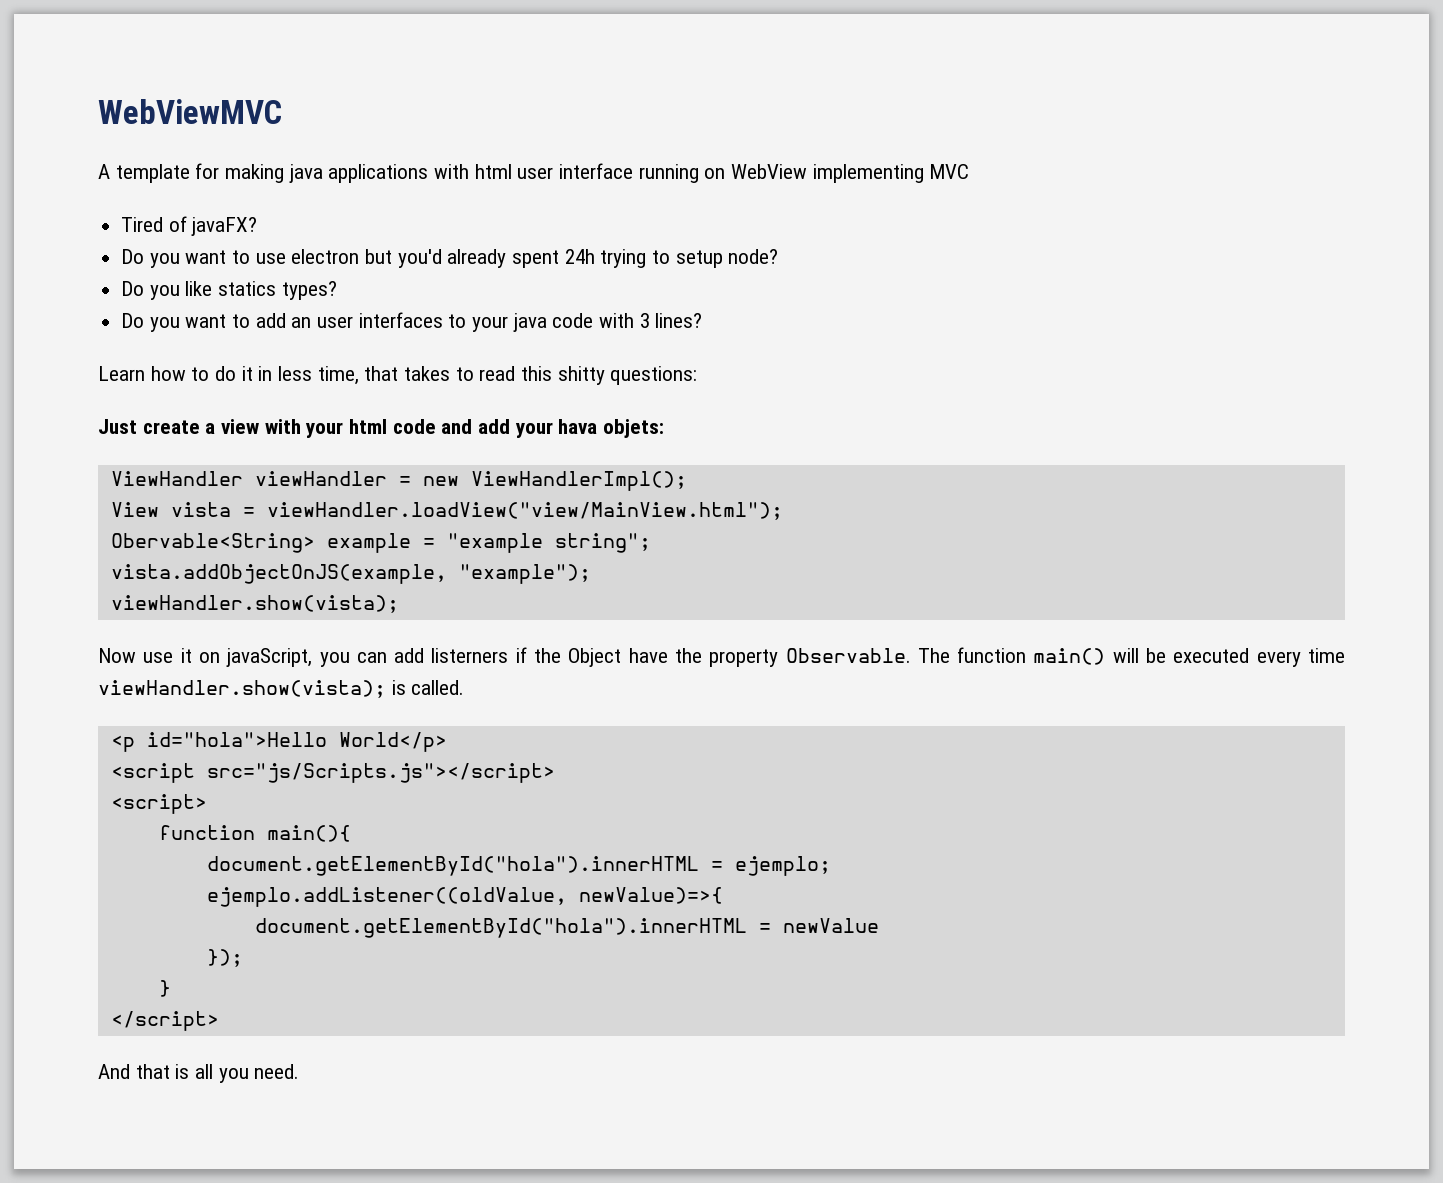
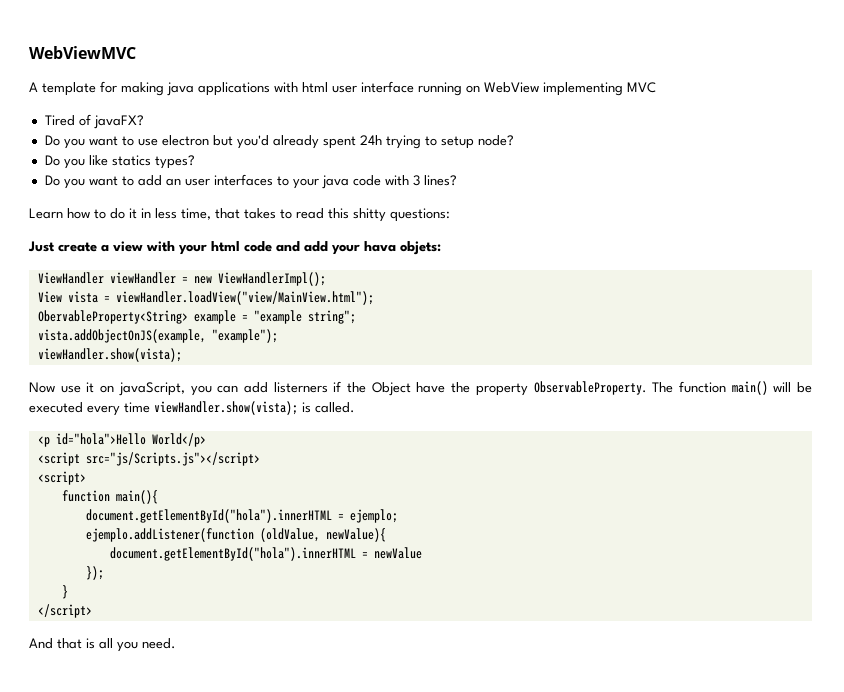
[110,533,315,553] Obervable<String> -> [37,310,188,324] ObervableProperty<String>
[785,648,911,663] Observable. -> [533,381,647,395] ObservableProperty.
[206,887,723,907] ejemplo.addListener((oldValue, newValue)=>{ -> [85,528,386,542] ejemplo.addListener(function (oldValue, newValue){

